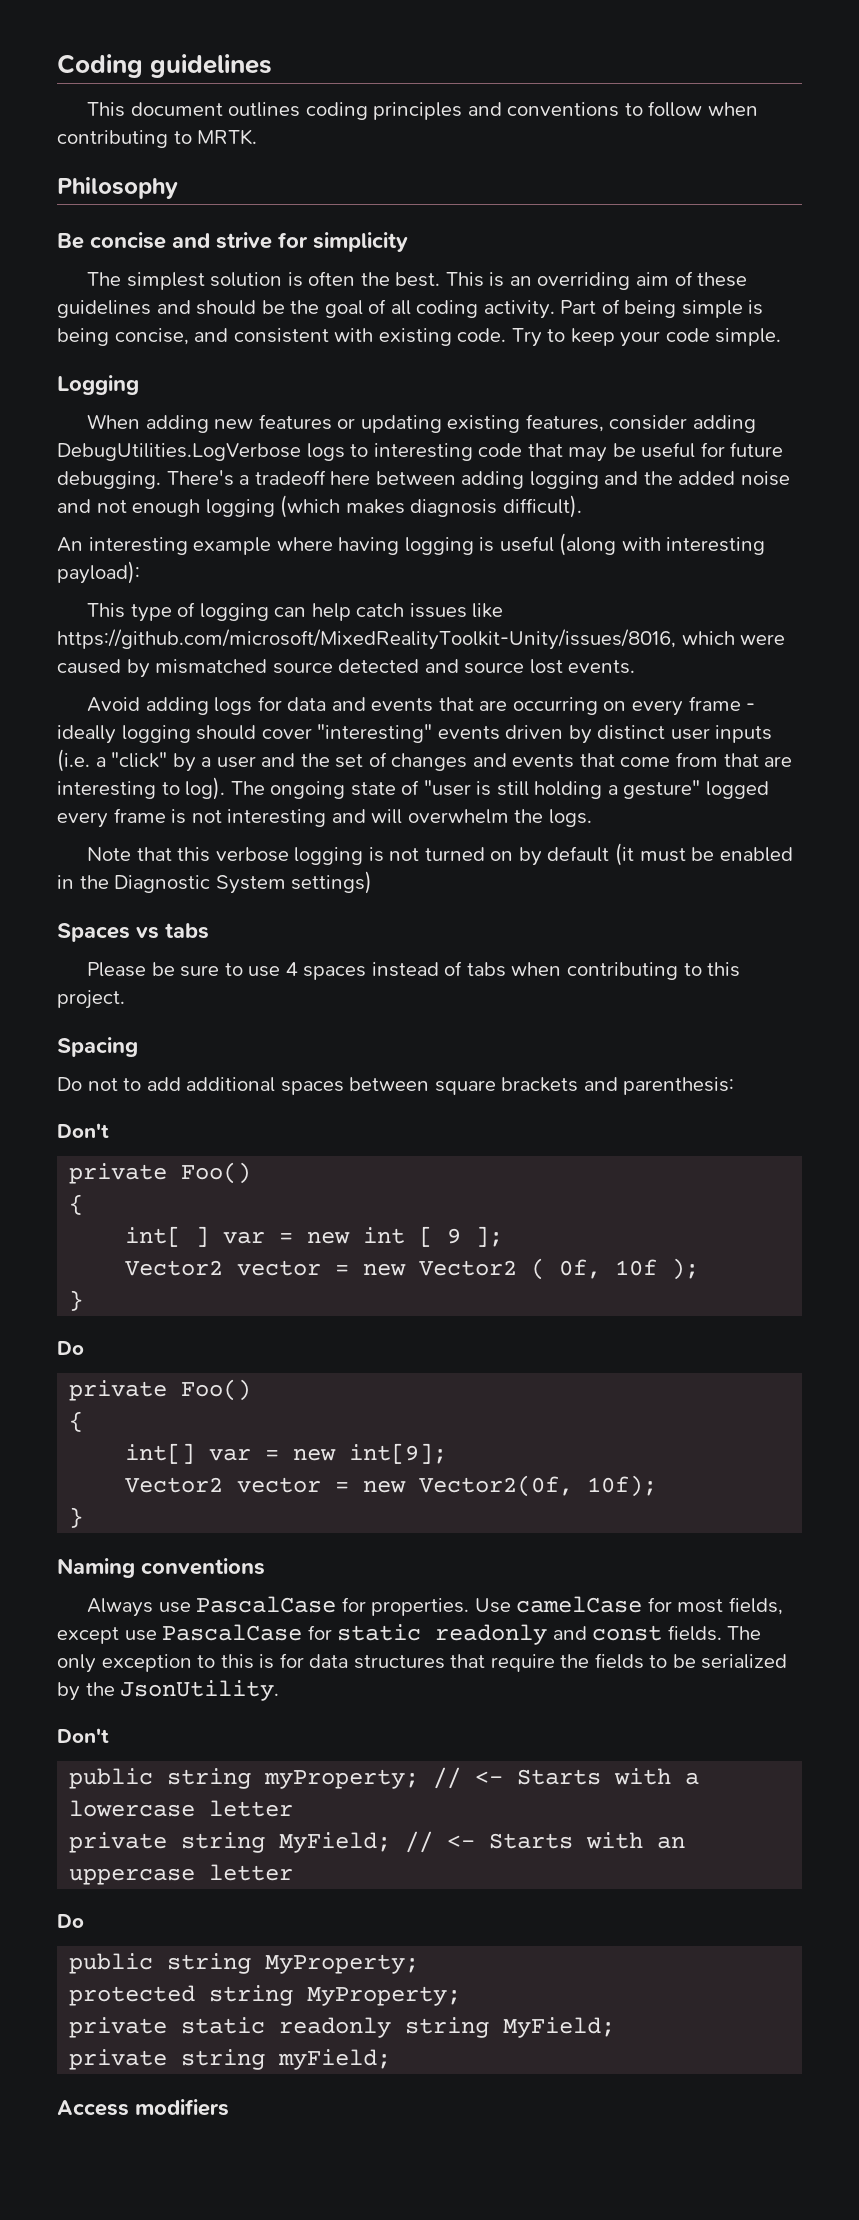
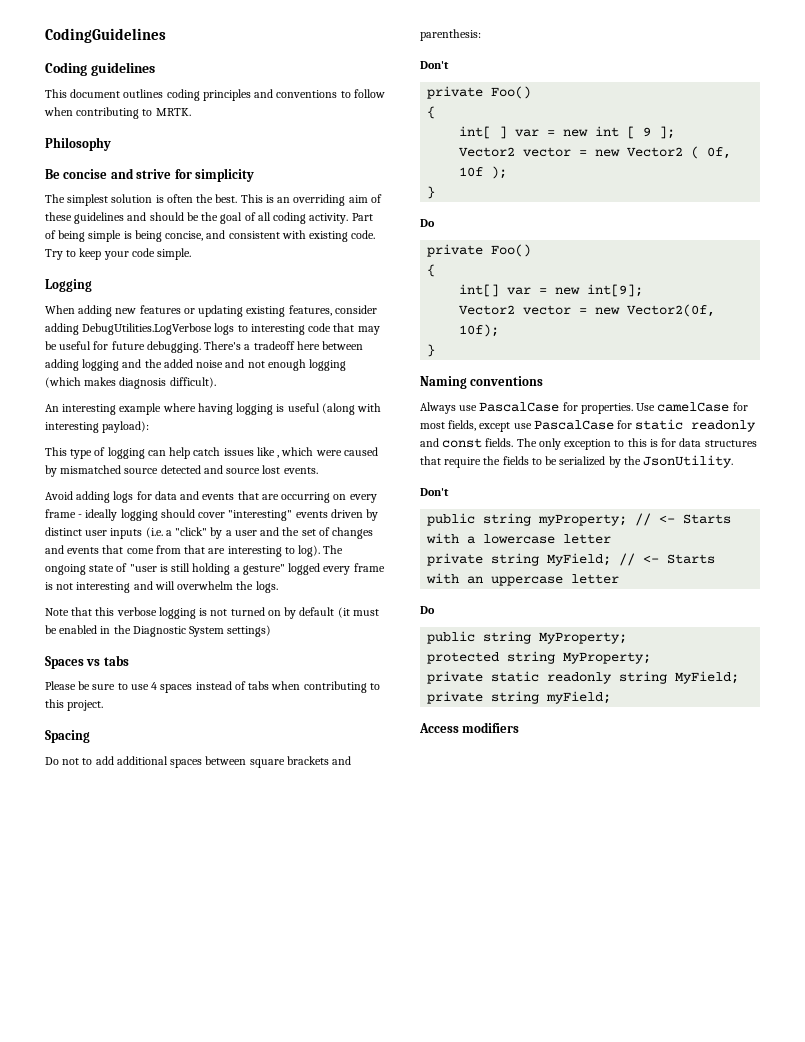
(57, 66) none -> [45,28,166,43] CodingGuidelines //
[57,629,676,650] https://github.com/microsoft/MixedRealityToolkit-Unity/issues/8016, -> [277,455,280,458] ,

